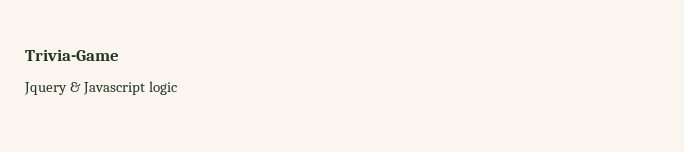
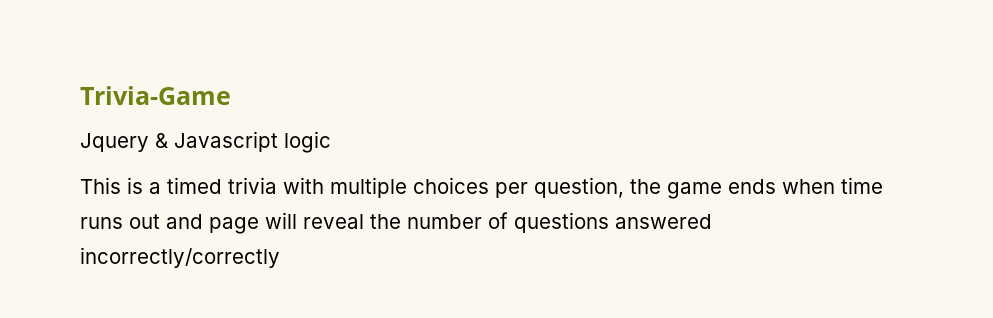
(177, 88) none -> [80,177,883,199] [80,212,712,234] [80,247,280,268] // This is a timed trivia with multiple choices per question, the game ends when time runs out and page will reveal the number of questions answered incorrectly/correctly

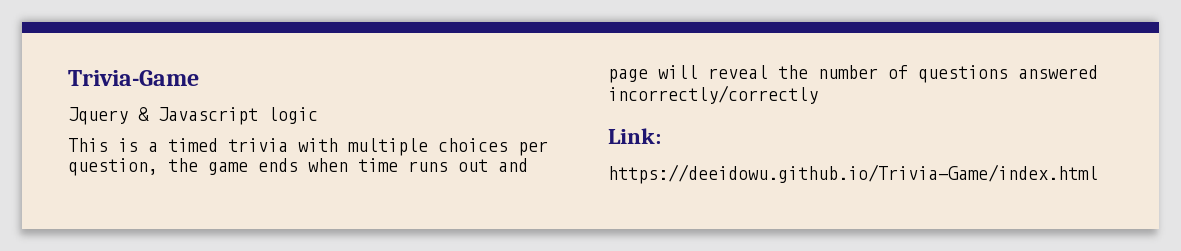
(280, 257) none -> [608,128,661,144] [608,164,1098,184] // Link: // https://deeidowu.github.io/Trivia-Game/index.html

